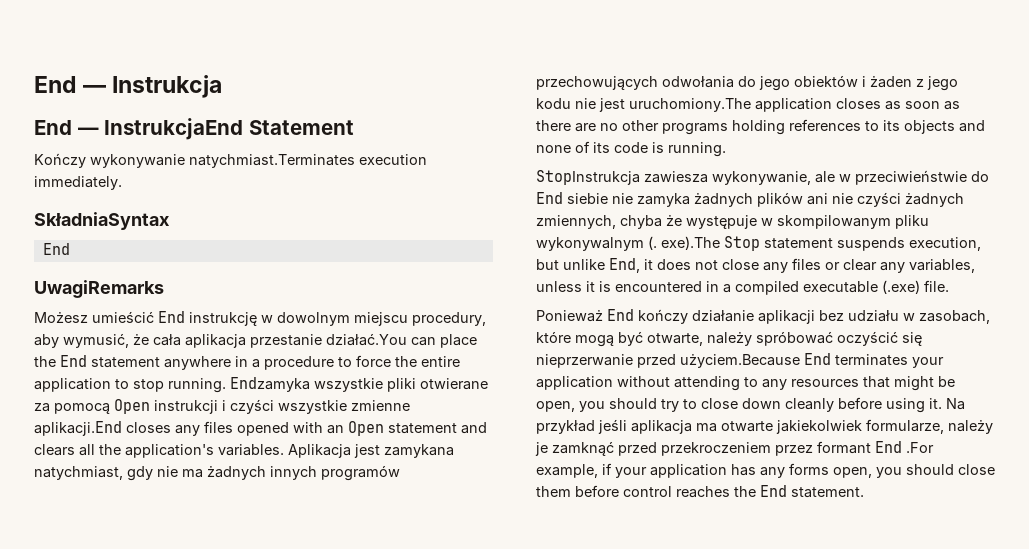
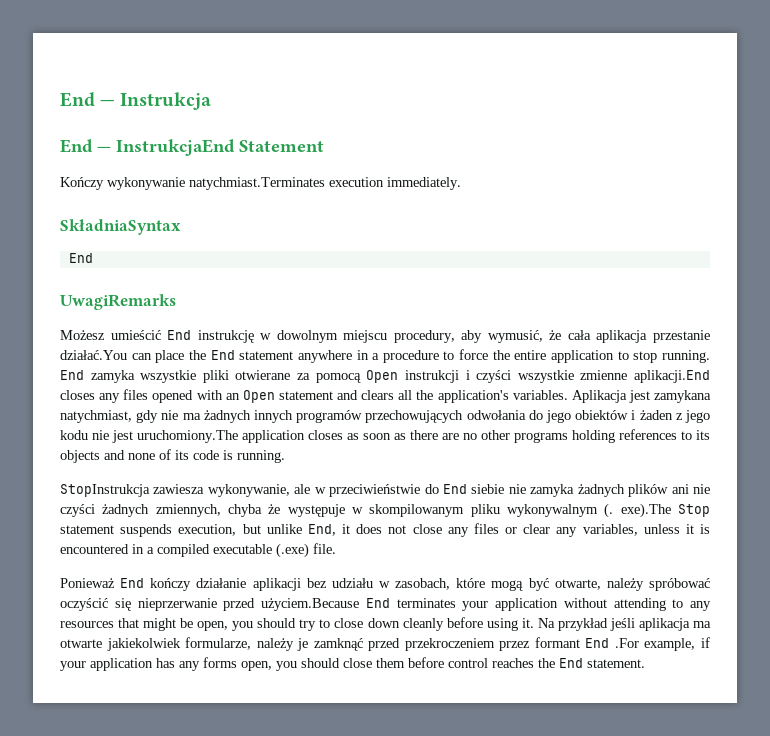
[230,377,310,392] Endzamyka -> [60,370,135,383] End zamyka

